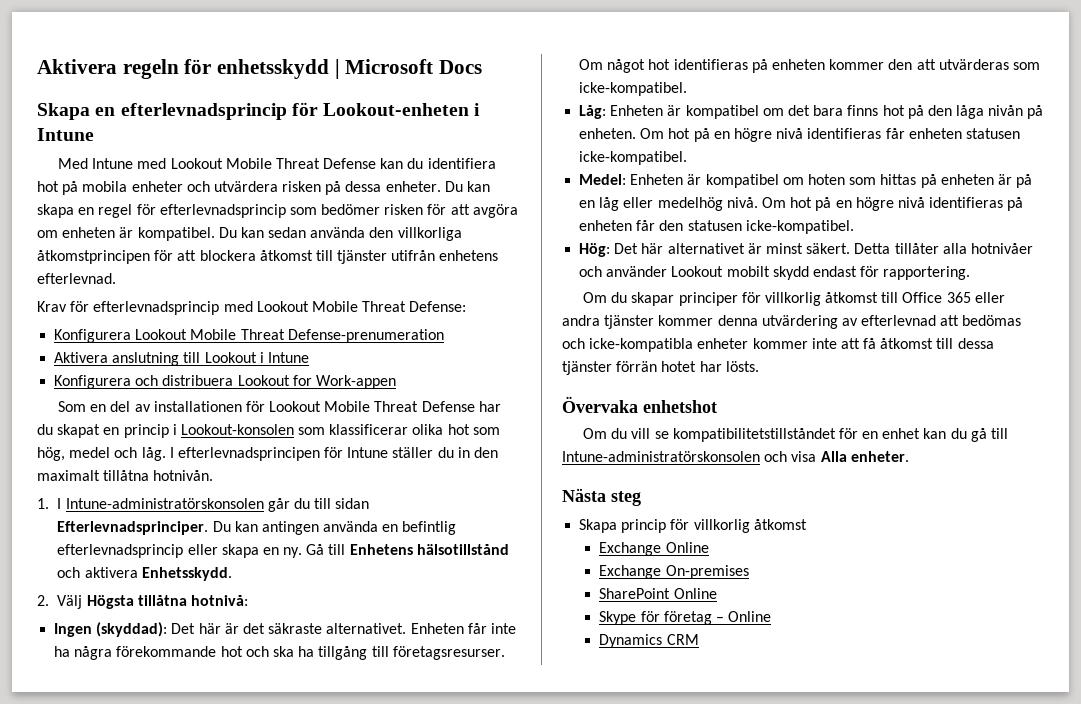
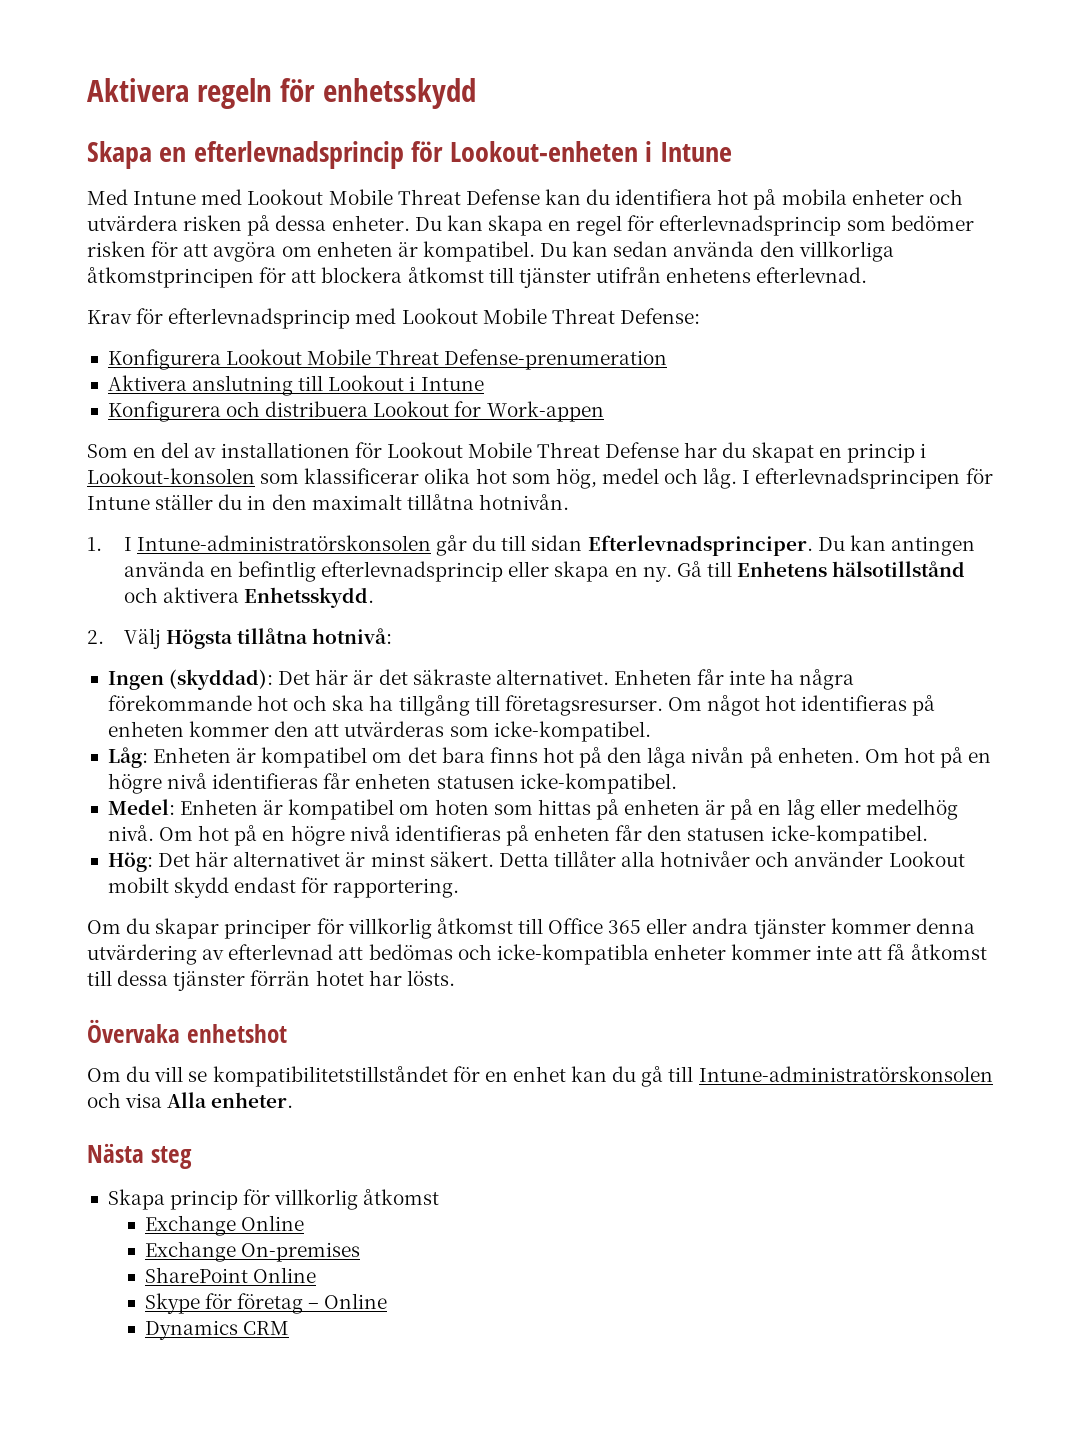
[334,59,483,79] | Microsoft Docs -> (476, 93) none

